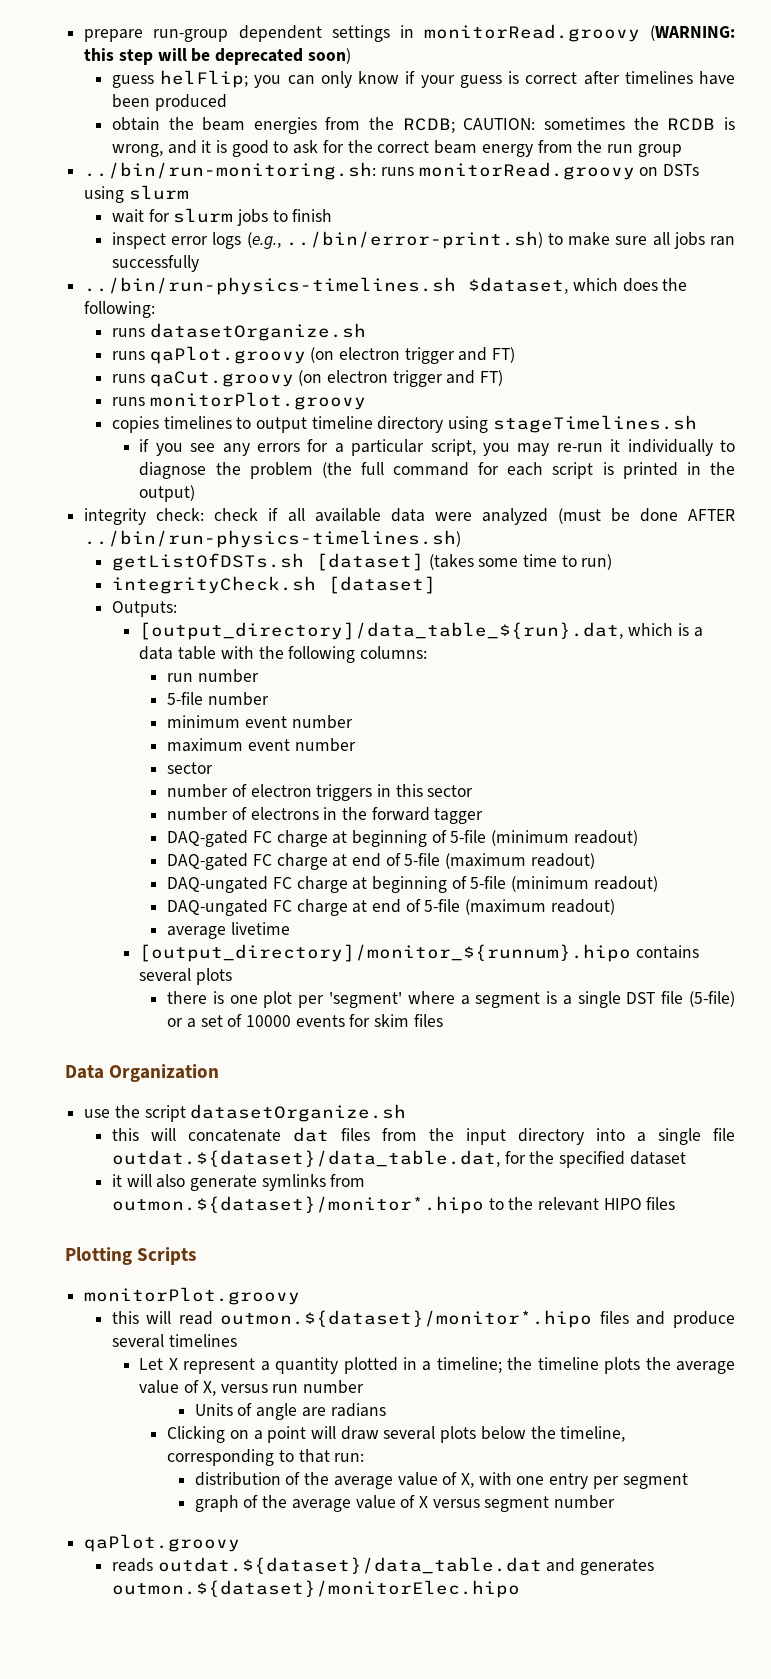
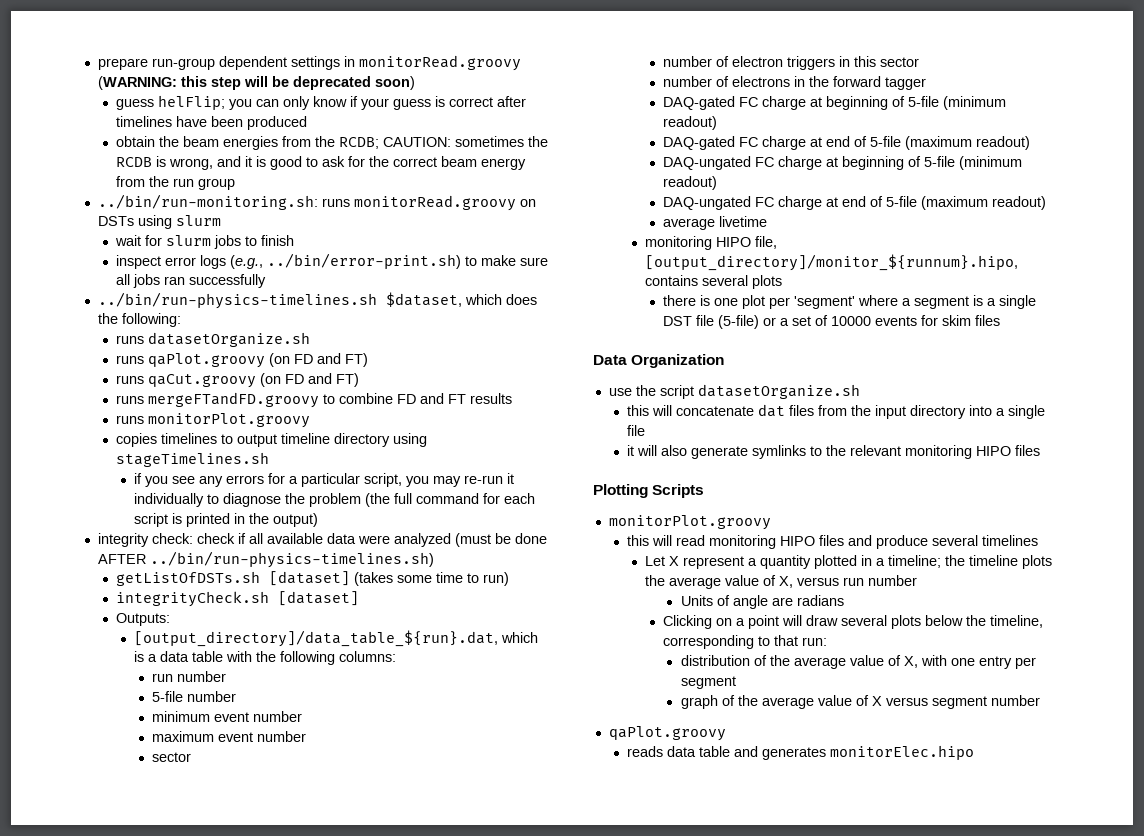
[339,347,455,364] electron trigger -> [293,354,313,364] FD
[327,370,504,387] electron trigger and FT) -> [284,373,359,387] [115,392,512,408] FD and FT) // runs mergeFTandFD.groovy to combine FD and FT results
[139,944,632,962] [output_directory]/monitor_${runnum}.hipo -> [644,236,777,250] [644,254,1018,271] monitoring HIPO file, [output_directory]/monitor_${runnum}.hipo,
[111,1150,686,1168] outdat.${dataset}/data_table.dat, for the specified dataset -> (645, 430) none
[330,1174,366,1187] [111,1196,484,1214] from outmon.${dataset}/monitor*.hipo -> (806, 452) none
(600, 1204) none -> [904,445,972,459] monitoring
[220,1310,593,1328] outmon.${dataset}/monitor*.hipo -> [708,535,815,549] monitoring HIPO
[157,1557,542,1574] outdat.${dataset}/data_table.dat -> [666,746,730,757] data table
[111,1580,520,1598] outmon.${dataset}/monitorElec.hipo -> [829,745,974,760] monitorElec.hipo

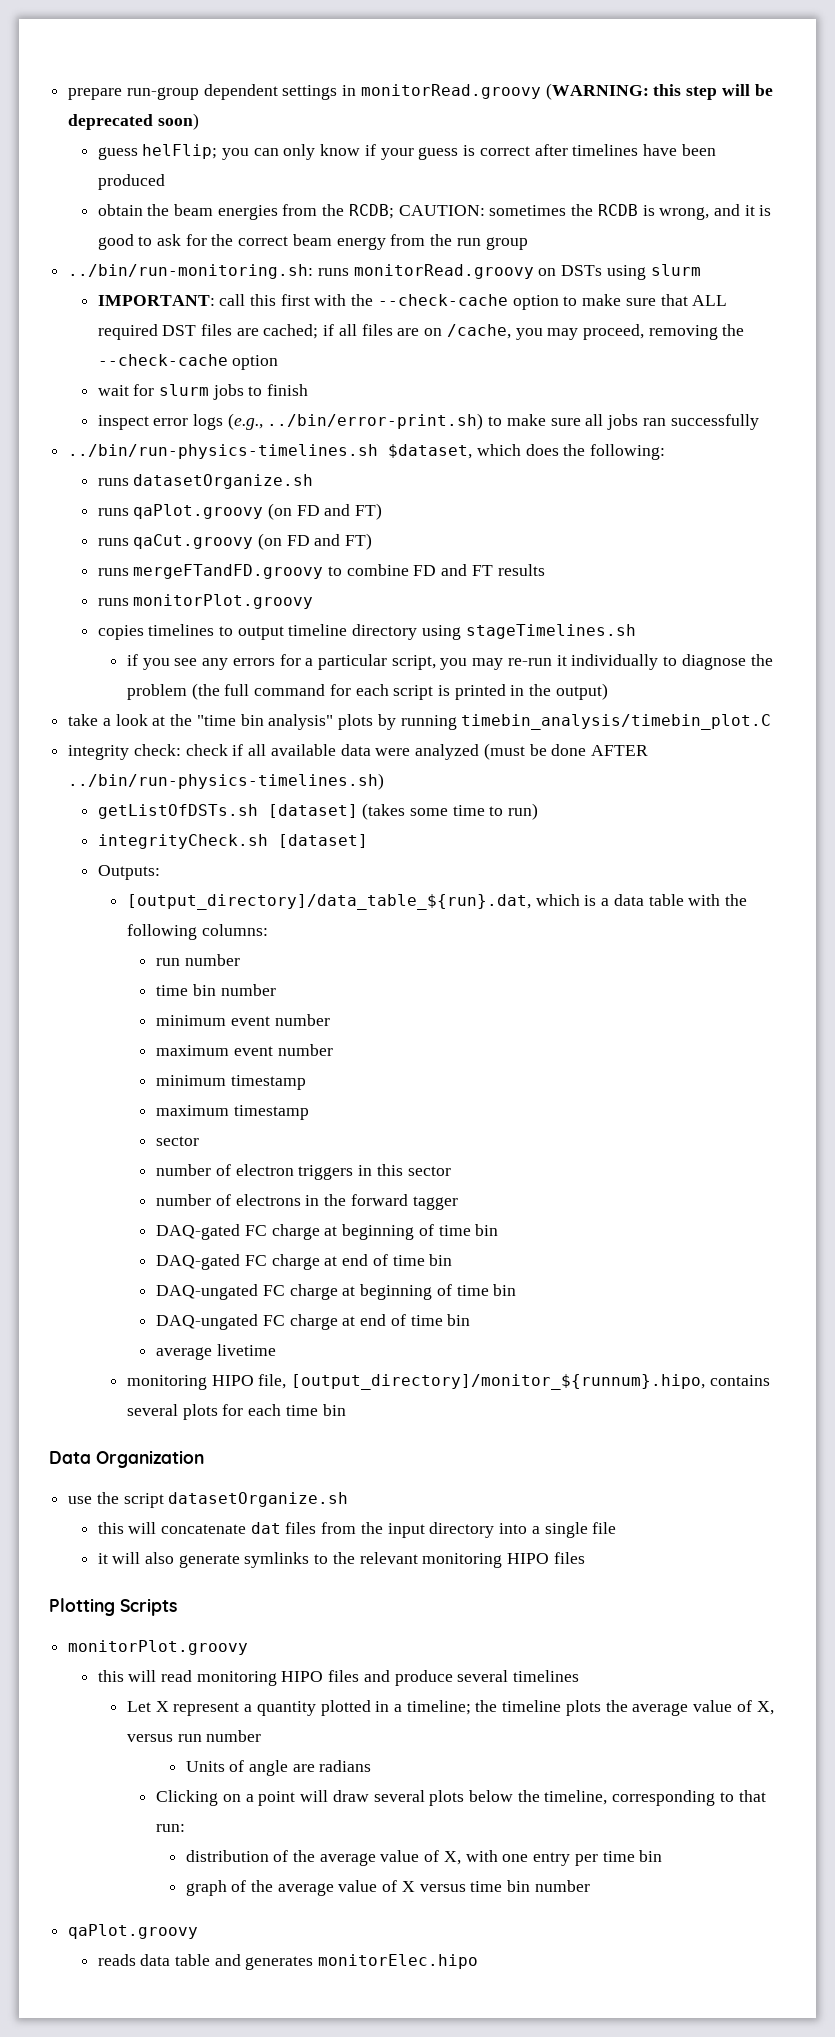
(221, 220) none -> [97,294,728,310] [97,324,745,340] [97,354,279,370] // IMPORTANT: call this first with the --check-cache option to make sure that ALL required DST files are cached; if all files are on /cache, you may proceed, removing the --check-cache option
(318, 520) none -> [68,714,772,730] // take a look at the "time bin analysis" plots by running timebin_analysis/timebin_plot.C
[151,691,183,702] 5-file -> [156,984,216,996] time bin
(306, 736) none -> [156,1075,306,1090] [156,1105,309,1120] // minimum timestamp // maximum timestamp
[907,96,1006,110] [662,116,717,130] 5-file (minimum readout) -> [438,1224,499,1236] time bin
[869,136,1030,150] 5-file (maximum readout) -> [392,1254,453,1266] time bin
[923,156,1022,170] [662,176,717,190] 5-file (minimum readout) -> [456,1284,517,1296] time bin
[885,196,1046,210] 5-file (maximum readout) -> [410,1314,471,1326] time bin
[662,295,1036,309] [662,315,1000,329] // there is one plot per 'segment' where a segment is a single DST file (5-file) or a set of 10000 events for skim files -> [222,1404,346,1416] for each time bin
[680,676,736,689] segment -> [602,1850,663,1862] time bin
[931,696,987,709] segment -> [470,1880,531,1892] time bin

